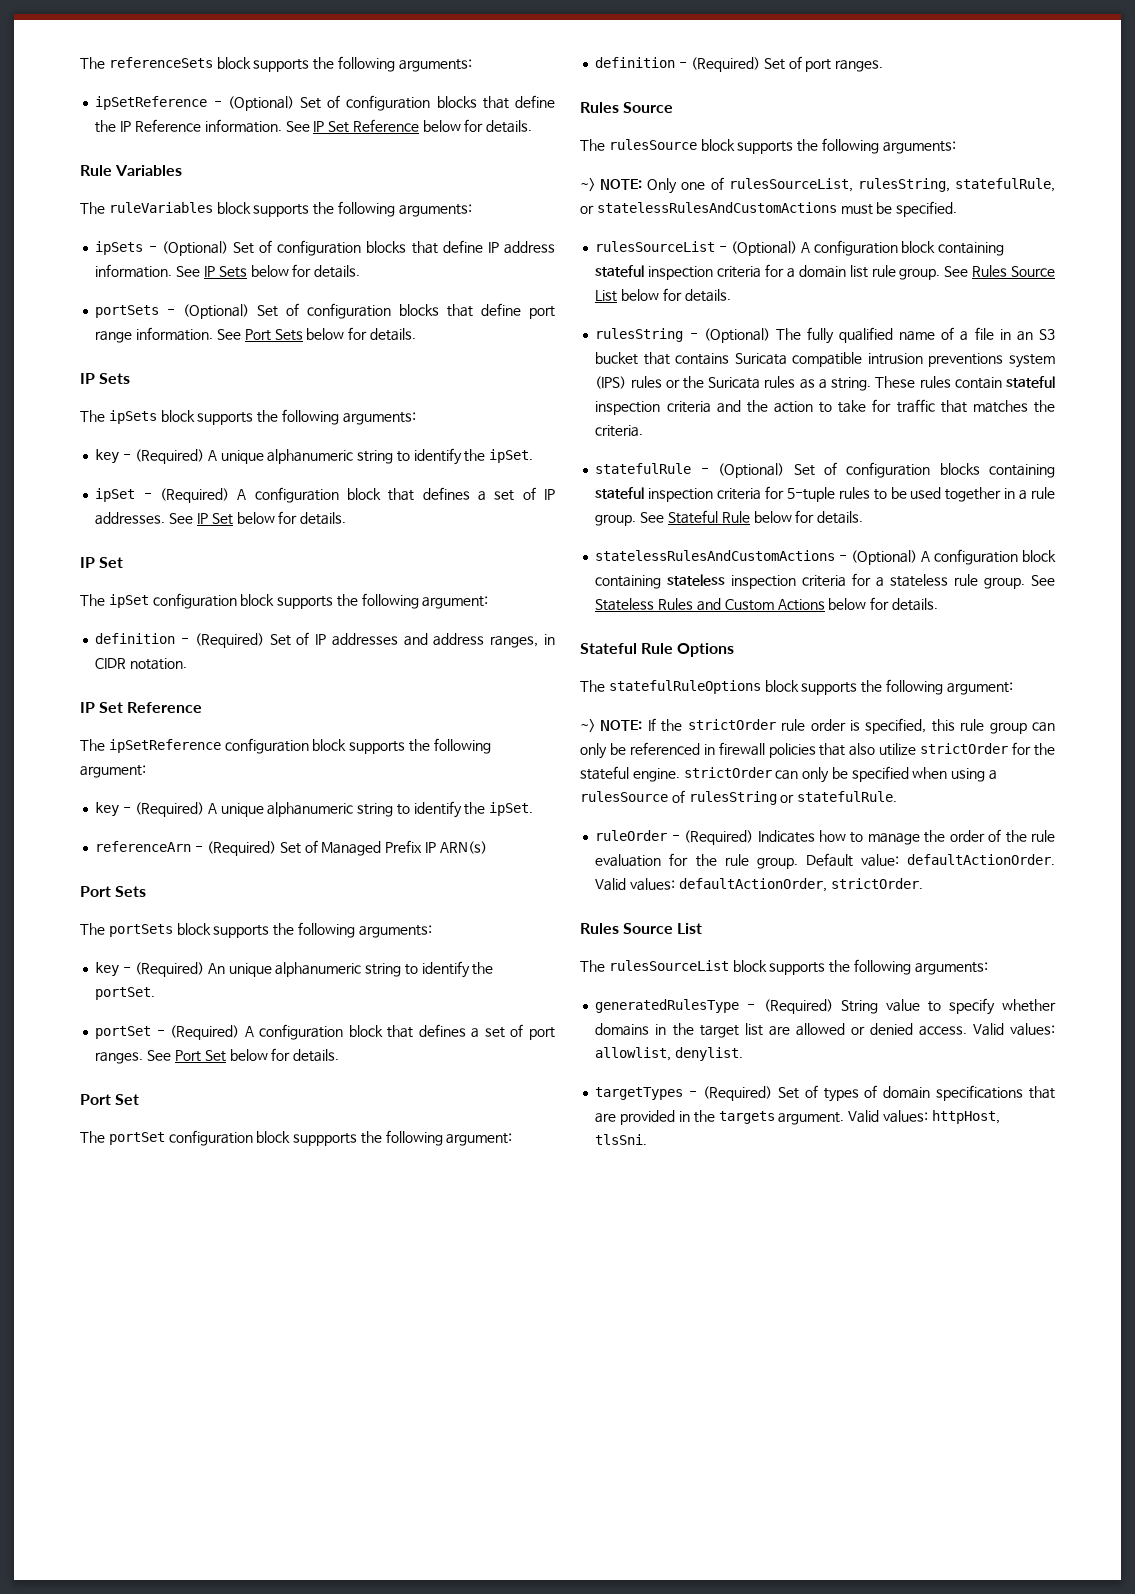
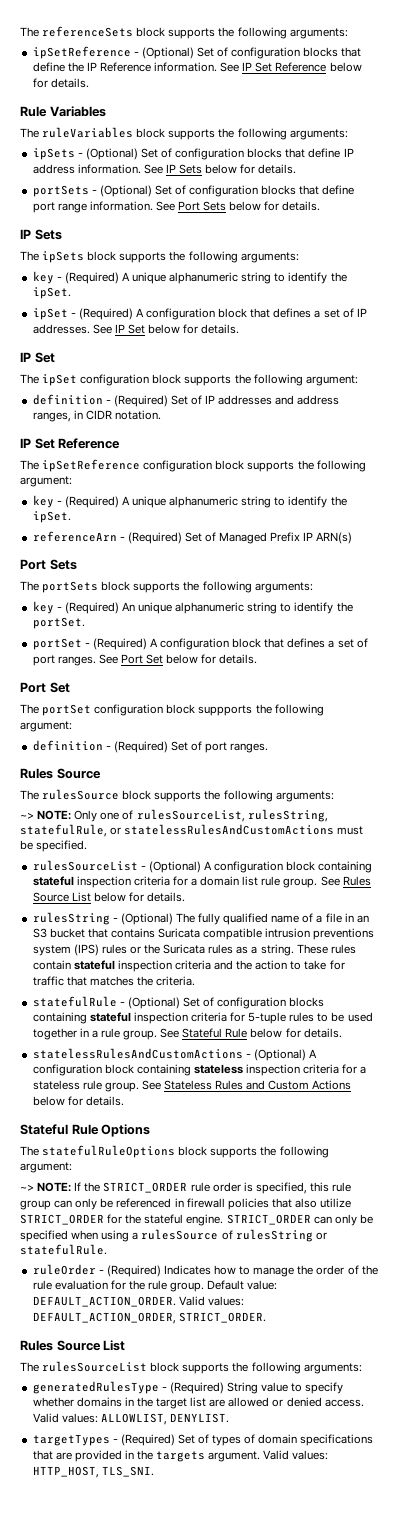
[687,719,776,730] strictOrder -> [103,1182,188,1193] STRICT_ORDER
[920,743,1009,754] strictOrder -> [20,1214,104,1225] STRICT_ORDER
[683,767,772,778] strictOrder -> [226,1214,311,1225] STRICT_ORDER
[907,854,1055,865] [595,878,923,892] defaultActionOrder. Valid values: defaultActionOrder, strictOrder. -> [32,1296,244,1307] [32,1312,266,1324] DEFAULT_ACTION_ORDER. Valid values: DEFAULT_ACTION_ORDER, STRICT_ORDER.
[595,1047,744,1061] allowlist, denylist. -> [100,1413,229,1425] ALLOWLIST, DENYLIST.
[931,1110,1000,1124] [595,1134,648,1145] httpHost, tlsSni. -> [32,1466,154,1478] HTTP_HOST, TLS_SNI.

